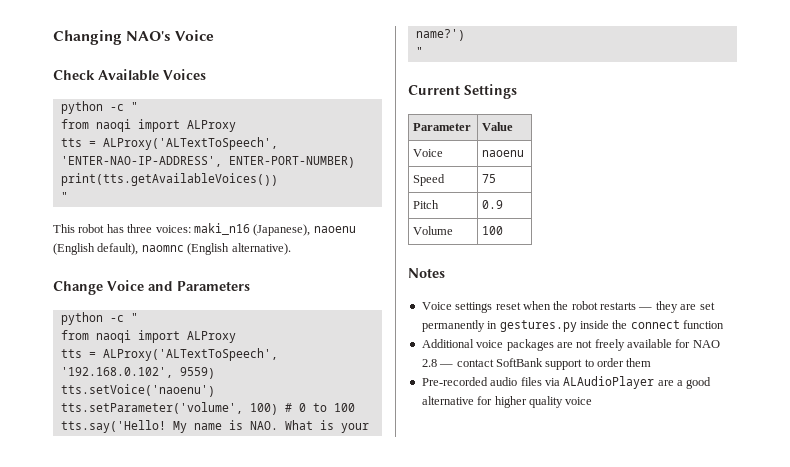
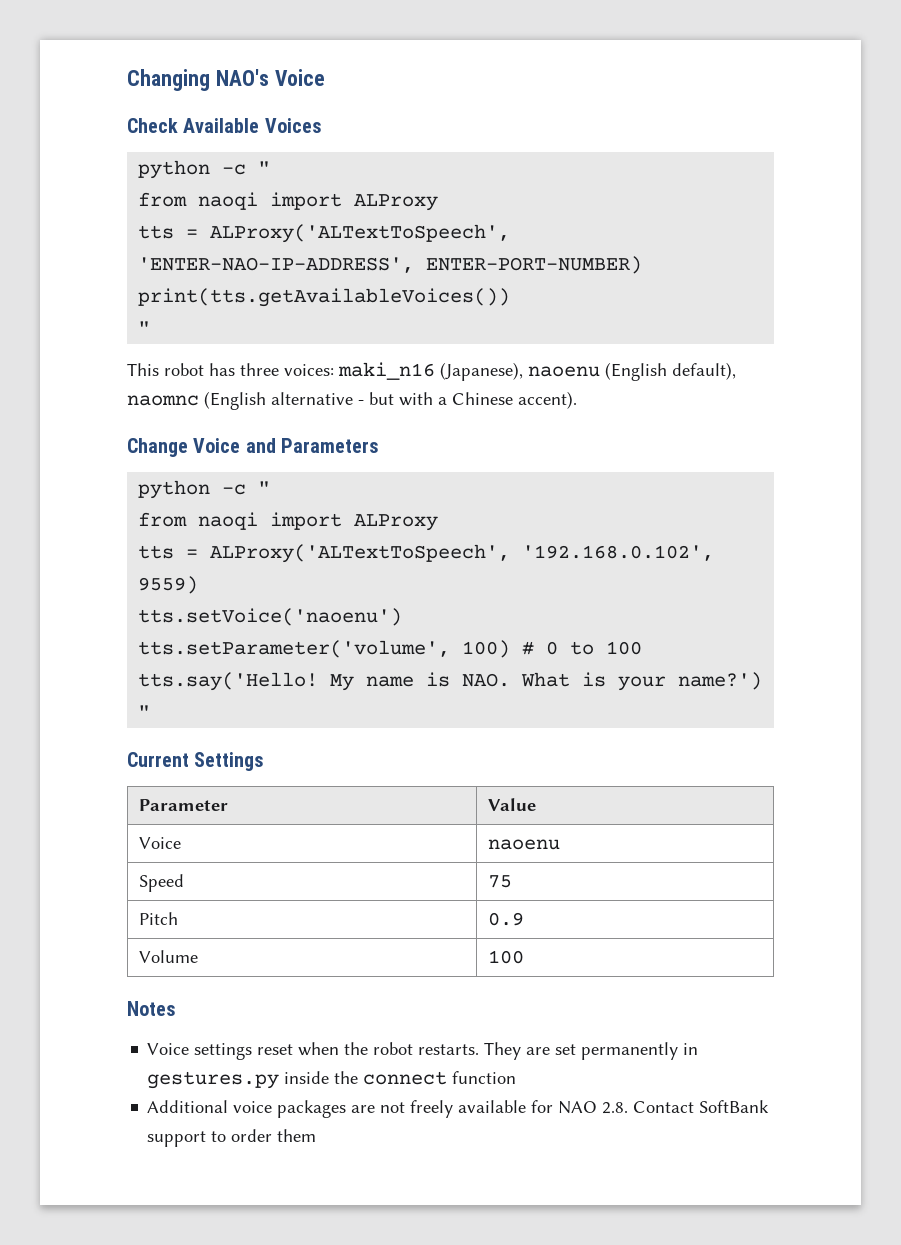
[231,243,291,255] alternative). -> [271,391,577,409] alternative - but with a Chinese accent).
[600,301,678,313] restarts — they -> [418,1042,522,1060] restarts. They
[421,359,494,367] 2.8 — contact -> [602,1101,695,1114] 2.8. Contact
[421,376,712,389] [421,396,593,408] // Pre-recorded audio files via ALAudioPlayer are a good alternative for higher quality voice -> (317, 1135) none

